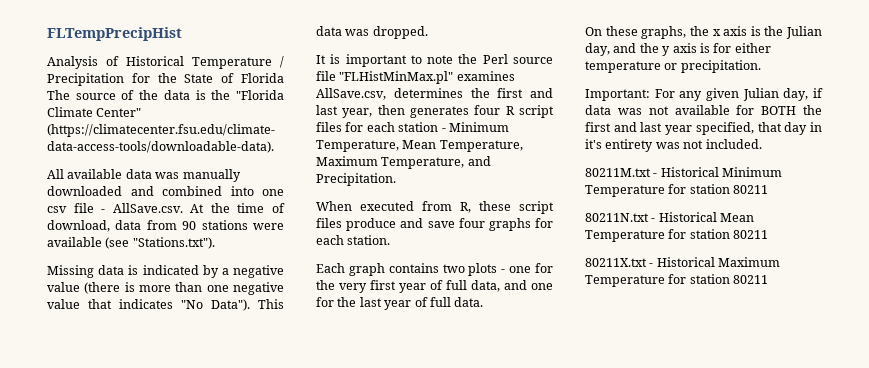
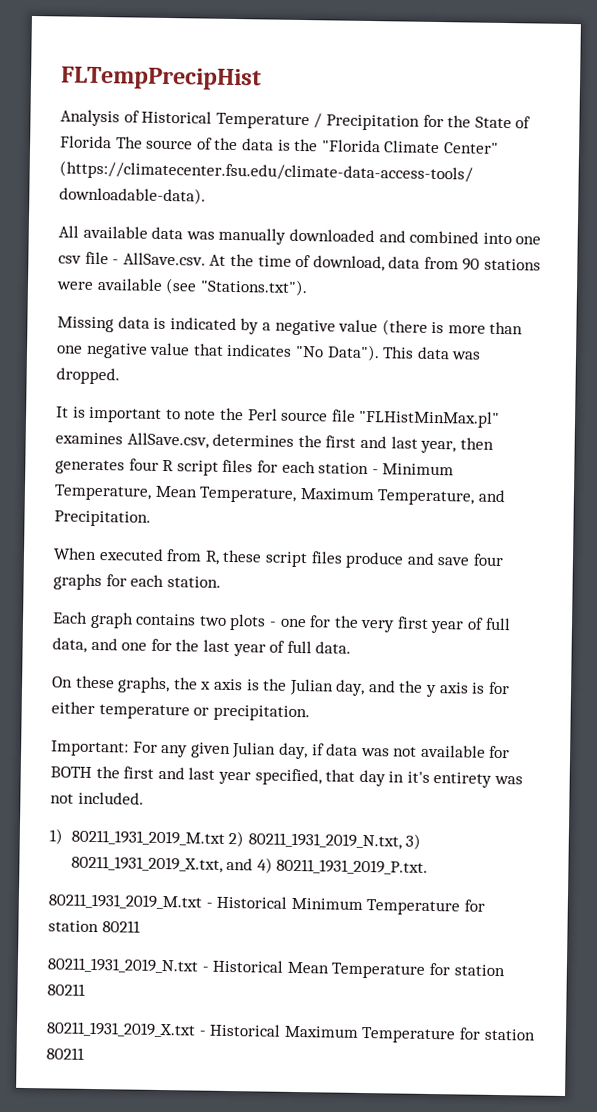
[585,168,651,177] 80211M.txt -> [49,828,422,850] [70,855,429,875] [48,893,202,910] 1) 80211_1931_2019_M.txt 2) 80211_1931_2019_N.txt, 3) 80211_1931_2019_X.txt, and 4) 80211_1931_2019_P.txt. // 80211_1931_2019_M.txt
[585,213,649,222] 80211N.txt -> [47,957,199,974] 80211_1931_2019_N.txt
[585,258,647,267] 80211X.txt -> [46,1021,196,1038] 80211_1931_2019_X.txt

